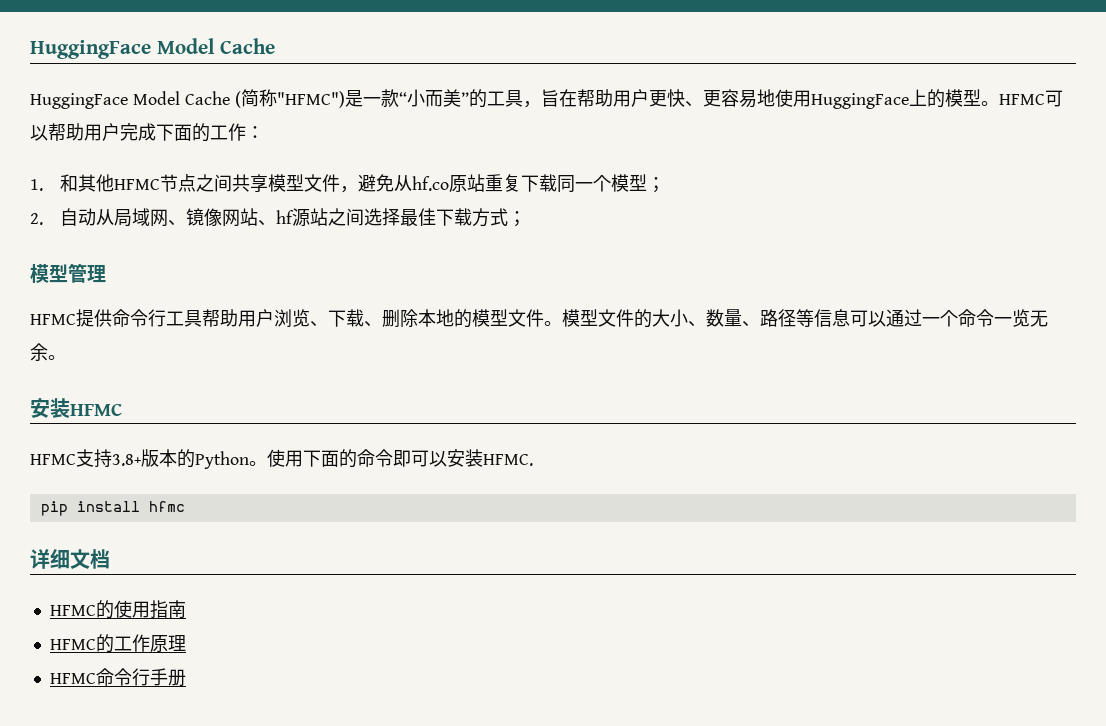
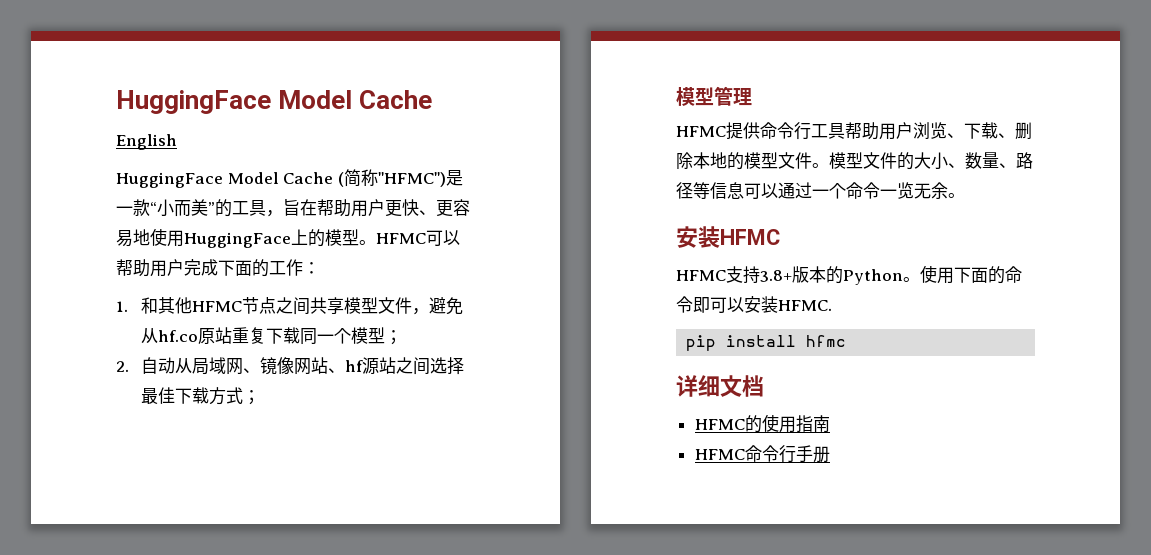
[30,38,276,59] HuggingFace Model Cache -> [116,90,433,114] [116,134,177,150] HuggingFace Model Cache // English
[49,634,186,653] // HFMC的工作原理 -> (830, 423) none

